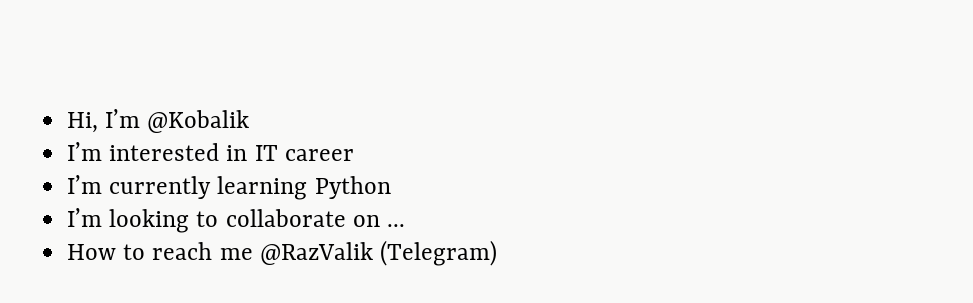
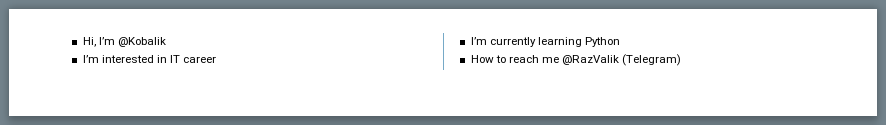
[67,208,405,233] // I’m looking to collaborate on ... -> (620, 42) none

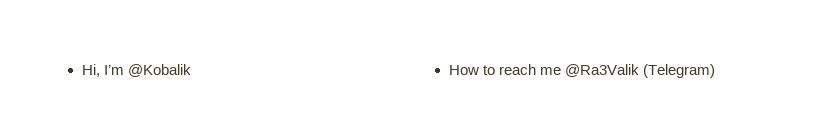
[82,55,217,63] [470,37,620,47] // I’m interested in IT career // I’m currently learning Python -> (191, 70) none
[562,55,620,65] @RazValik -> [564,64,639,77] @Ra3Valik

